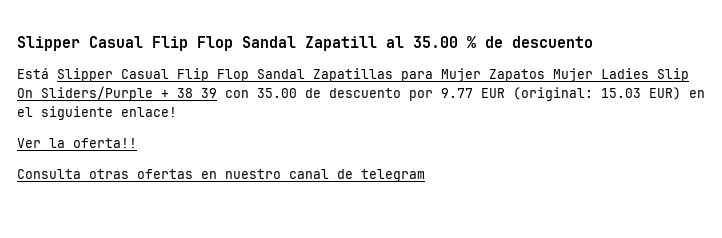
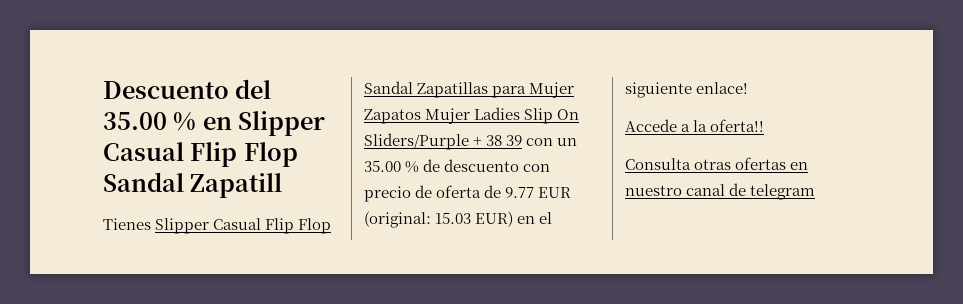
(17, 43) none -> [103,79,272,99] [103,112,232,131] Descuento del 35.00 % en
[386,36,593,48] [17,68,49,79] al 35.00 % de descuento // Está -> [103,218,151,230] // Tienes
[257,88,433,101] 35.00 de descuento por -> [557,138,578,146] [364,159,551,173] [364,185,502,202] un 35.00 % de descuento con precio de oferta de
[17,138,41,148] Ver -> [625,119,691,132] Accede a

